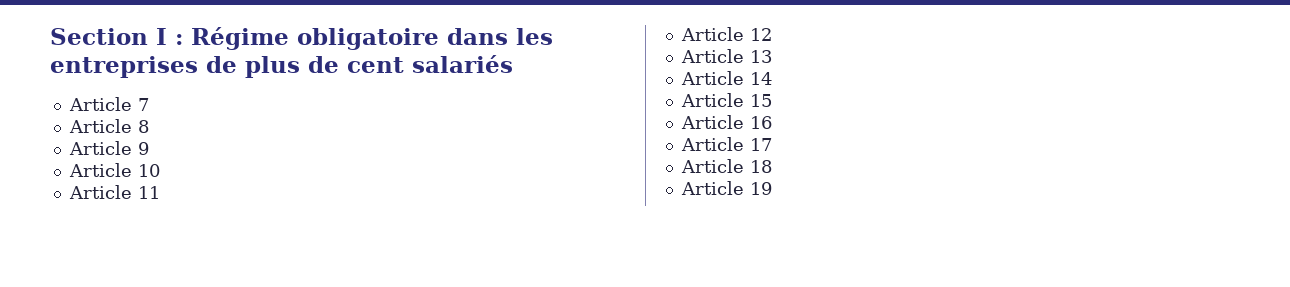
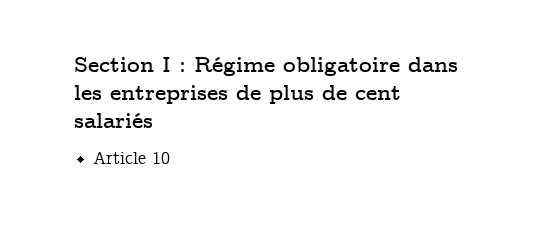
[137,98,149,111] [68,119,149,133] [68,141,149,155] [68,163,160,177] [68,185,160,199] [680,27,772,41] [680,49,772,63] [680,71,772,85] [680,93,772,107] [680,115,772,129] [680,137,772,151] [680,159,772,173] [680,181,772,195] 7 // Article 8 // Article 9 // Article 10 // Article 11 // Article 12 // Article 13 // Article 14 // Article 15 // Article 16 // Article 17 // Article 18 // Article 19 -> [152,152,171,164] 10

